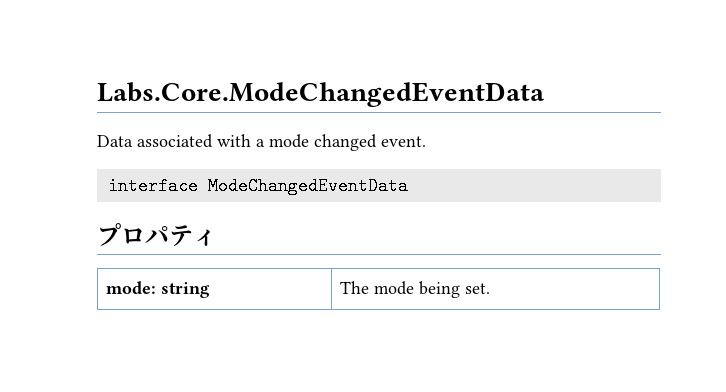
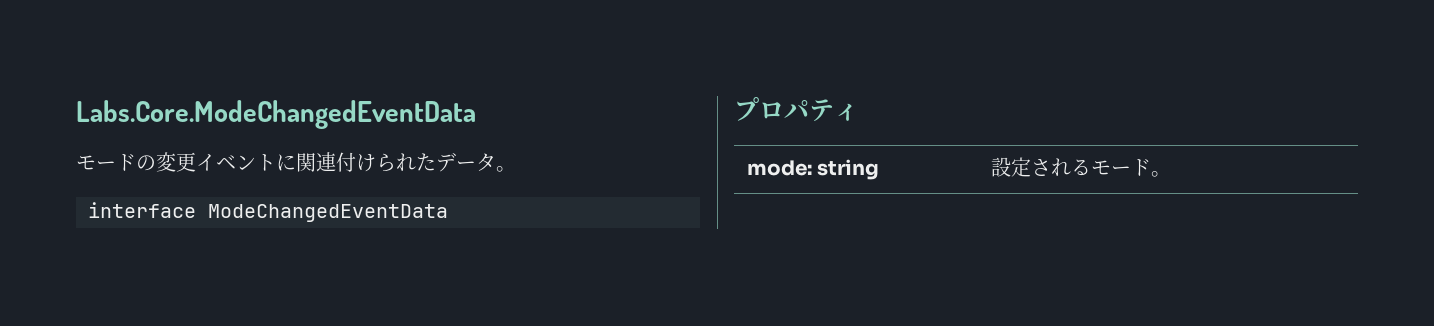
[97,134,426,151] Data associated with a mode changed event. -> [76,152,516,172] モードの変更イベントに関連付けられたデータ。
[339,281,490,298] The mode being set. -> [991,157,1172,177] 設定されるモード。

